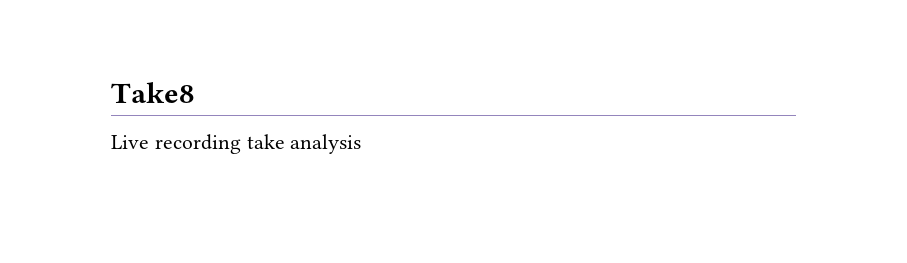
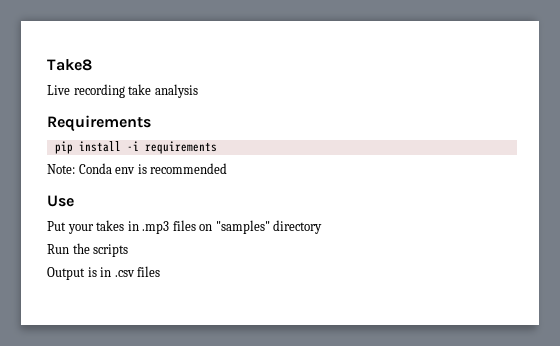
(362, 144) none -> [47,115,151,132] [54,141,217,154] [47,163,228,174] [47,195,74,207] [47,220,323,234] [47,243,129,257] [47,266,161,280] // Requirements // pip install -i requirements // Note: Conda env is recommended // Use // Put your takes in .mp3 files on "samples" directory // Run the scripts // Output is in .csv files

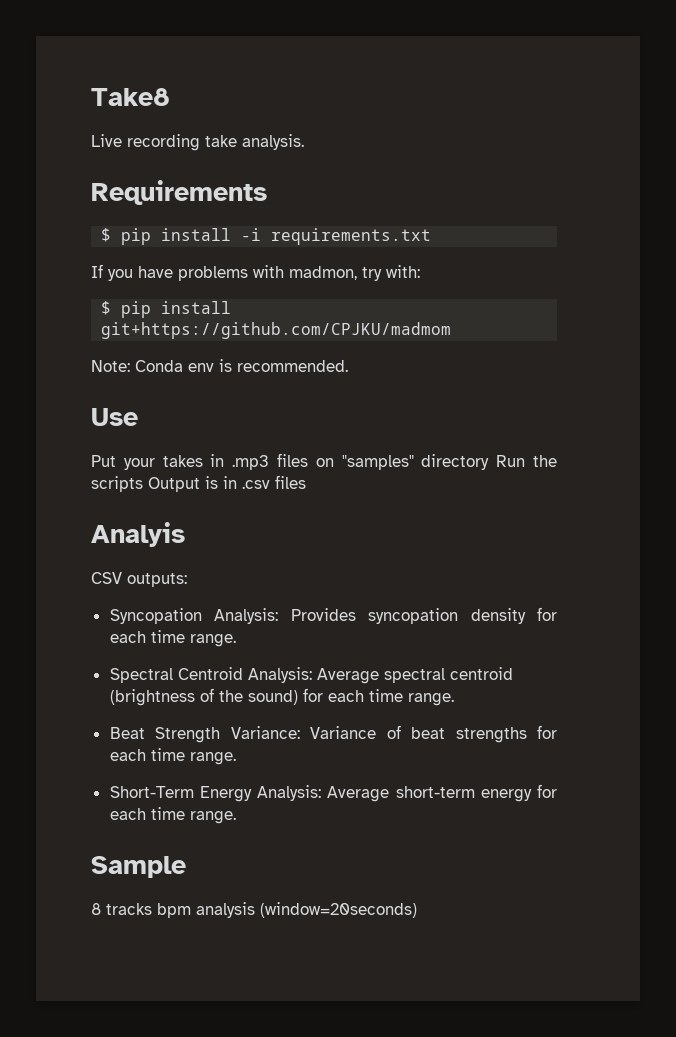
[154,84,198,98] analysis -> [242,134,304,150] analysis.
(151, 123) none -> [101,228,112,242] $
[144,141,217,154] requirements -> [271,228,432,245] [91,264,420,281] [101,301,232,318] [101,322,452,339] requirements.txt // If you have problems with madmon, try with: // $ pip install git+https://github.com/CPJKU/madmom
[150,163,228,174] recommended -> [237,360,348,372] recommended.
(323, 227) // -> (490, 462) none
(129, 250) // -> (143, 484) none
(161, 271) none -> [91,522,185,547] [91,572,187,587] [109,607,557,624] [109,630,236,647] [109,667,513,684] [109,688,454,706] [109,725,557,743] [109,748,236,765] [109,784,558,802] [109,807,236,824] [91,856,186,878] [91,902,417,918] // Analyis // CSV outputs: // Syncopation Analysis: Provides syncopation density for each time range. // Spectral Centroid Analysis: Average spectral centroid (brightness of the sound) for each time range. // Beat Strength Variance: Variance of beat strengths for each time range. // Short-Term Energy Analysis: Average short-term energy for each time range. // Sample // 8 tracks bpm analysis (window=20seconds)

